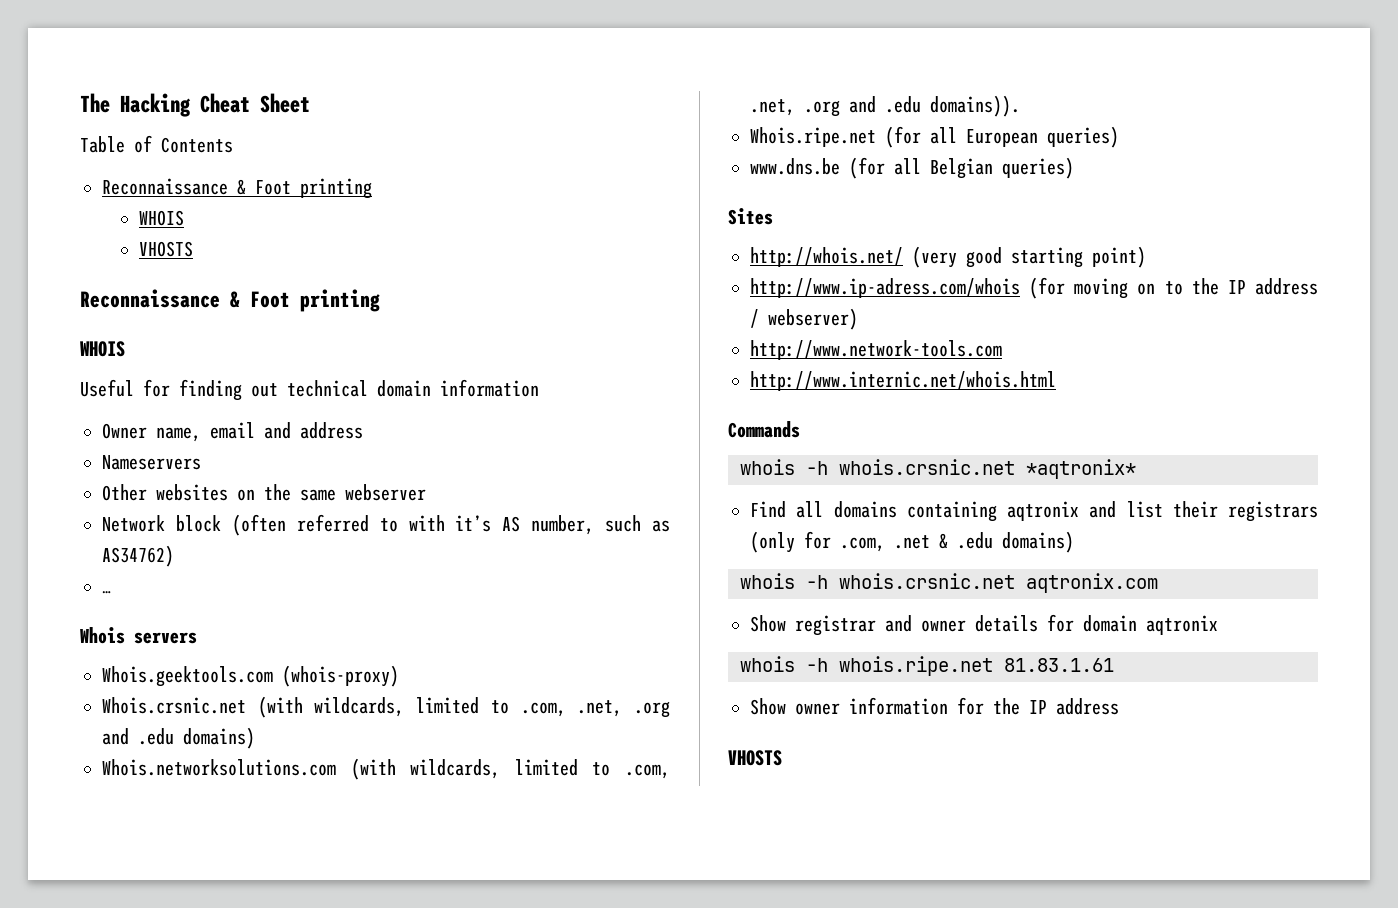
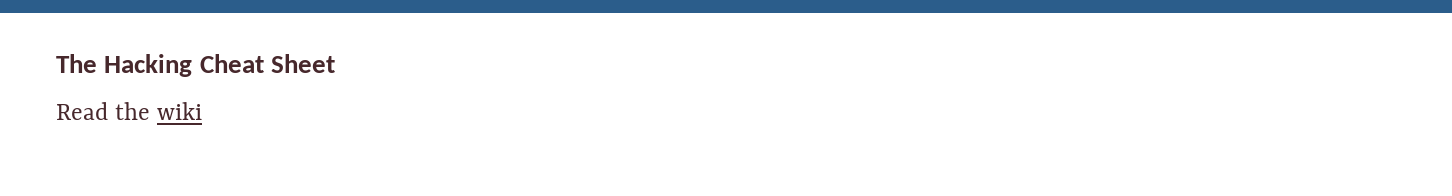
[80,135,233,153] [102,178,372,199] [138,210,184,226] [138,241,193,257] [80,289,380,312] [80,341,125,357] [80,379,539,401] [102,422,363,442] [102,455,201,470] [102,484,426,501] [102,514,670,536] [102,545,174,567] [102,591,111,594] [80,627,197,644] [102,665,399,687] [102,696,670,718] [102,727,255,749] [102,758,671,780] [750,95,1020,117] [750,126,1119,148] [750,157,1074,179] [728,208,773,225] [750,246,1146,268] [750,277,1318,299] [750,308,858,330] [750,340,1002,360] [750,371,1056,391] [728,421,800,438] [740,459,1136,479] [750,501,1318,522] [750,531,1074,553] [740,573,1158,593] [750,614,1218,636] [740,656,1114,676] [750,697,1119,715] [728,750,782,766] Table of Contents // Reconnaissance & Foot printing // WHOIS // VHOSTS // Reconnaissance & Foot printing // WHOIS // Useful for finding out technical domain information // Owner name, email and address // Nameservers // Other websites on the same webserver // Network block (often referred to with it’s AS number, such as AS34762) // … // Whois servers // Whois.geektools.com (whois-proxy) // Whois.crsnic.net (with wildcards, limited to .com, .net, .org and .edu domains) // Whois.networksolutions.com (with wildcards, limited to .com, .net, .org and .edu domains)). // Whois.ripe.net (for all European queries) // www.dns.be (for all Belgian queries) // Sites // http://whois.net/ (very good starting point) // http://www.ip-adress.com/whois (for moving on to the IP address / webserver) // http://www.network-tools.com // http://www.internic.net/whois.html // Commands // whois -h whois.crsnic.net *aqtronix* // Find all domains containing aqtronix and list their registrars (only for .com, .net & .edu domains) // whois -h whois.crsnic.net aqtronix.com // Show registrar and owner details for domain aqtronix // whois -h whois.ripe.net 81.83.1.61 // Show owner information for the IP address // VHOSTS -> [56,102,203,120] Read the wiki

